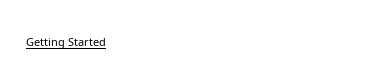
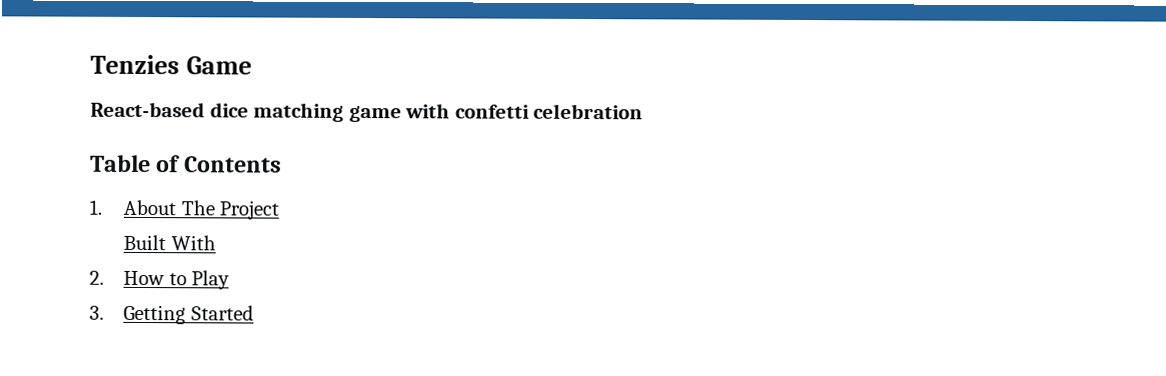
(26, 43) none -> [90,54,253,75] [90,101,644,123] [90,154,282,173] [89,199,280,220] [123,234,216,251] [89,270,231,290] [89,305,104,320] Tenzies Game // React-based dice matching game with confetti celebration // Table of Contents // 1. About The Project // Built With // 2. How to Play // 3.

